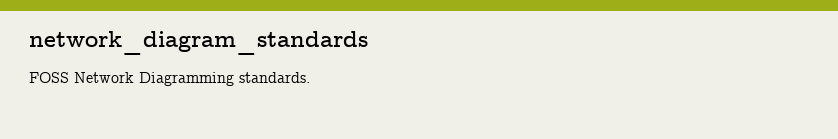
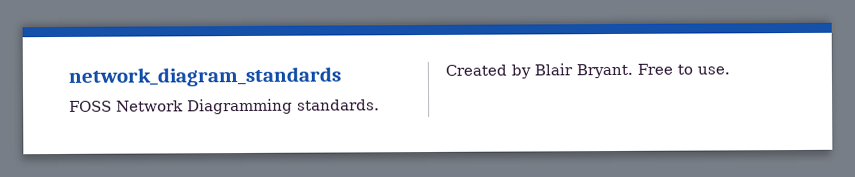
(310, 77) none -> [445,63,730,79] Created by Blair Bryant. Free to use.

